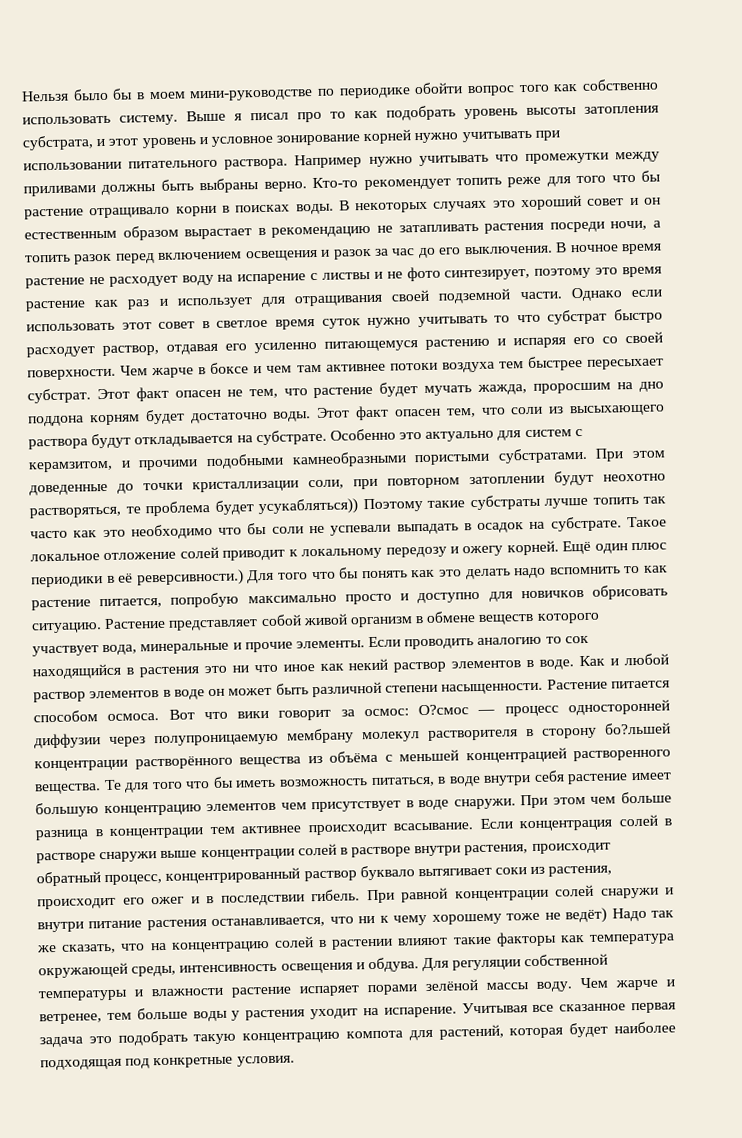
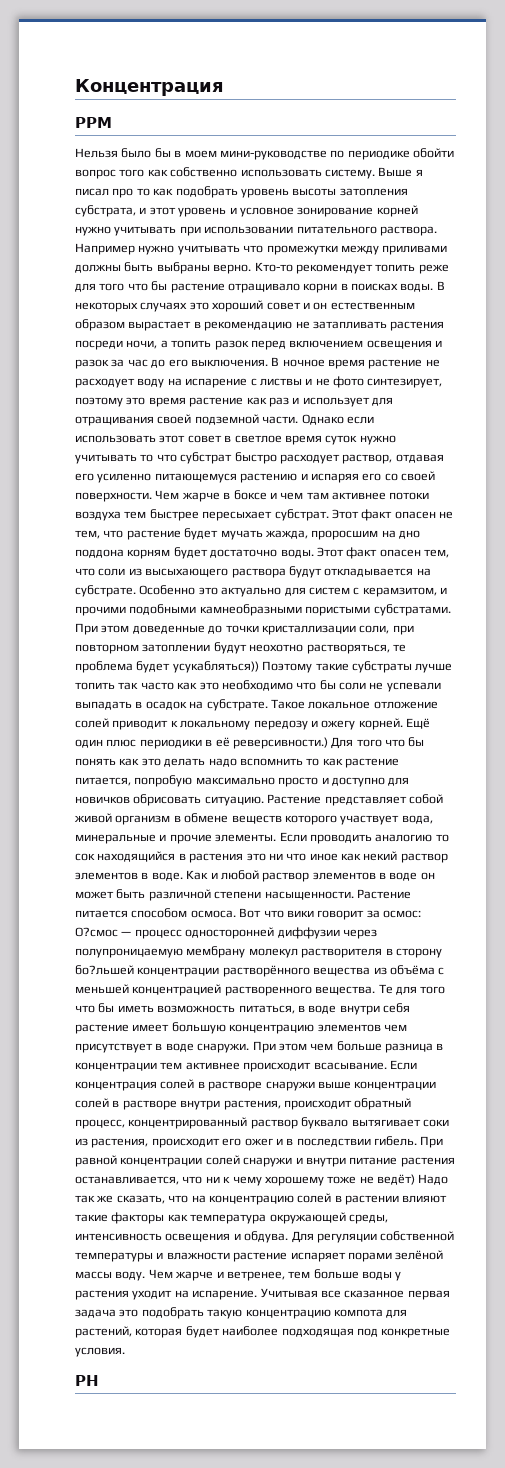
(21, 96) none -> [75,79,224,96] [75,117,112,128] Концентрация // PPM //
(295, 1061) none -> [75,1375,99,1386] // PH

